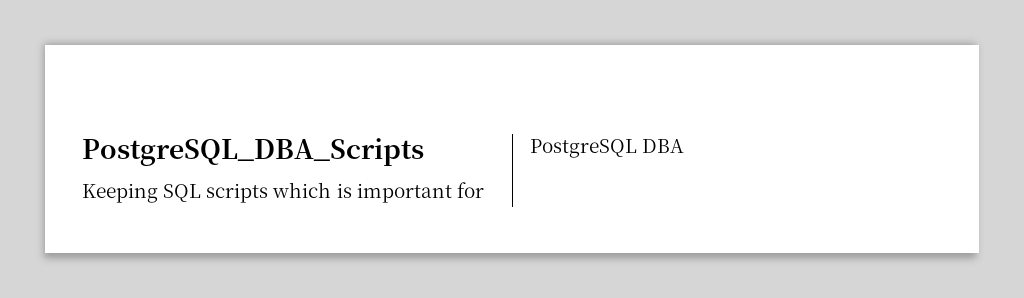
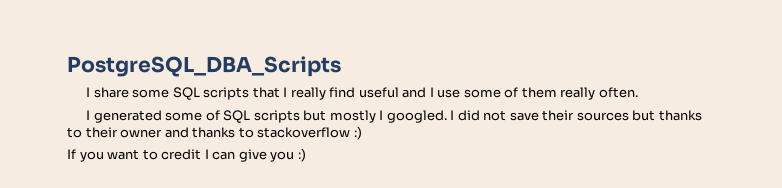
[82,182,484,203] [530,139,685,158] Keeping SQL scripts which is important for PostgreSQL DBA -> [86,87,638,100] [86,110,702,123] [67,126,362,140] [67,148,306,162] I share some SQL scripts that I really find useful and I use some of them really often. // I generated some of SQL scripts but mostly I googled. I did not save their sources but thanks to their owner and thanks to stackoverflow :) // If you want to credit I can give you :)

